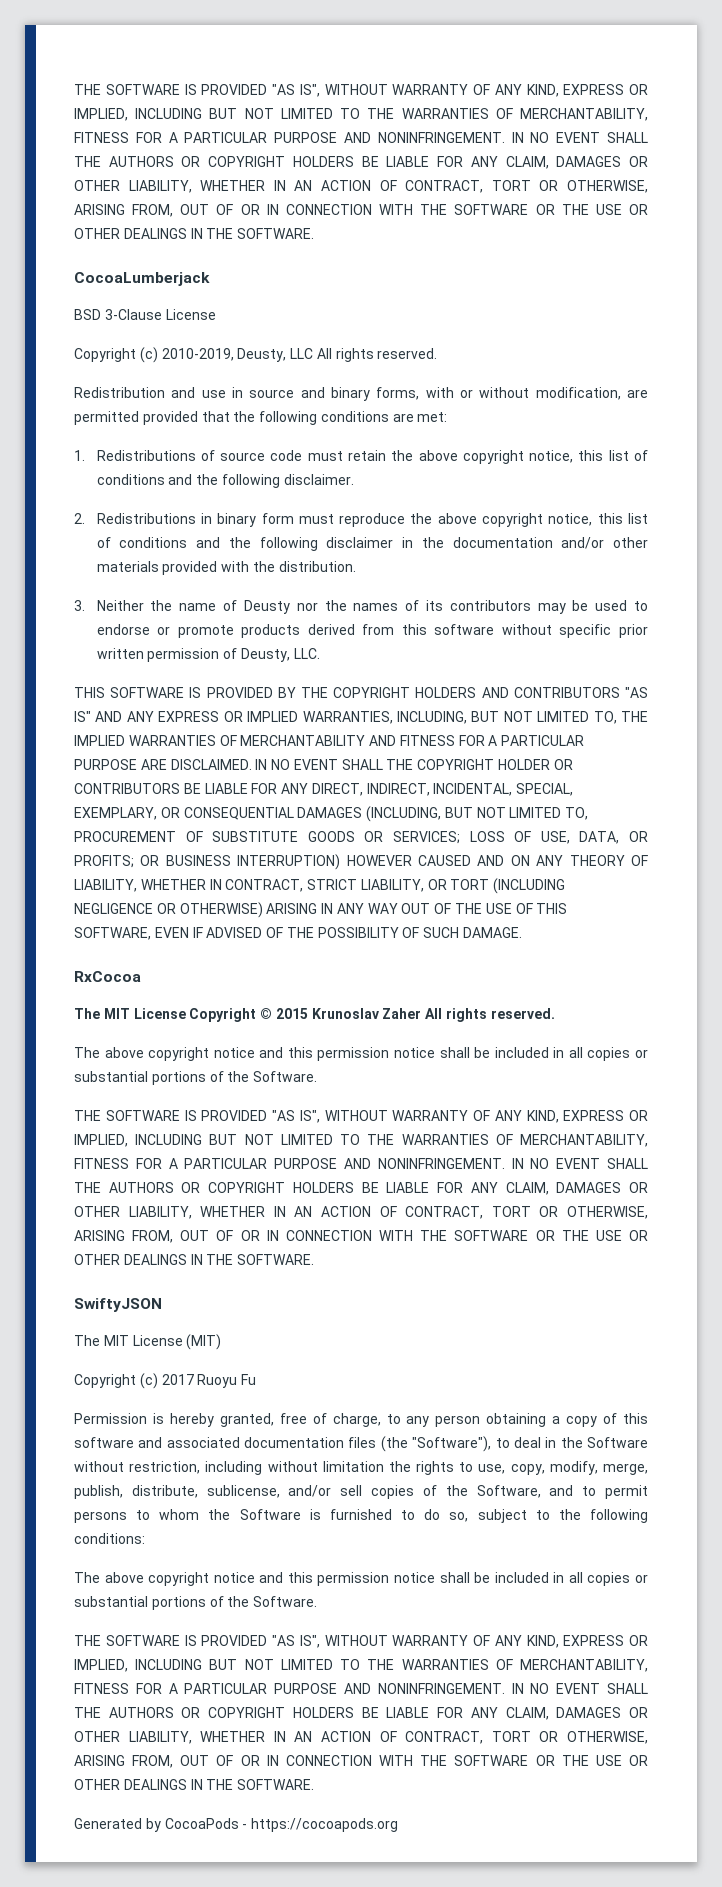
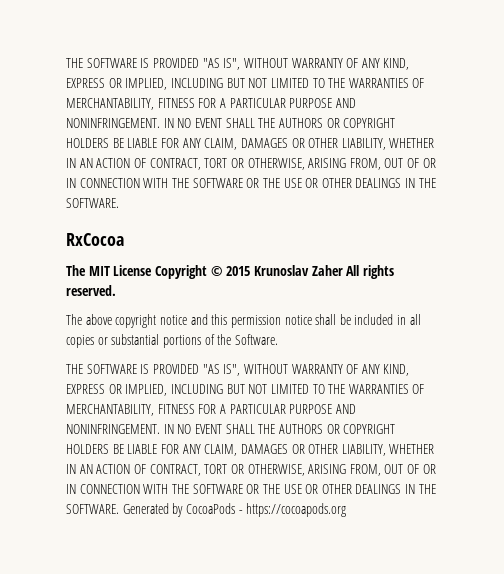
[74,272,210,286] [74,309,216,320] [74,347,438,363] [74,387,648,401] [74,411,448,425] [74,450,649,464] [96,474,354,488] [74,513,649,527] [96,537,648,551] [96,561,356,575] [74,600,648,614] [96,624,649,638] [96,648,320,662] [74,687,648,698] [74,711,648,724] [74,735,585,746] [74,759,573,770] [74,783,574,796] [74,806,589,822] [74,831,649,844] [74,854,648,870] [74,878,566,894] [74,902,568,918] [74,927,523,940] // CocoaLumberjack // BSD 3-Clause License // Copyright (c) 2010-2019, Deusty, LLC All rights reserved. // Redistribution and use in source and binary forms, with or without modification, are permitted provided that the following conditions are met: // 1. Redistributions of source code must retain the above copyright notice, this list of conditions and the following disclaimer. // 2. Redistributions in binary form must reproduce the above copyright notice, this list of conditions and the following disclaimer in the documentation and/or other materials provided with the distribution. // 3. Neither the name of Deusty nor the names of its contributors may be used to endorse or promote products derived from this software without specific prior written permission of Deusty, LLC. // THIS SOFTWARE IS PROVIDED BY THE COPYRIGHT HOLDERS AND CONTRIBUTORS "AS IS" AND ANY EXPRESS OR IMPLIED WARRANTIES, INCLUDING, BUT NOT LIMITED TO, THE IMPLIED WARRANTIES OF MERCHANTABILITY AND FITNESS FOR A PARTICULAR PURPOSE ARE DISCLAIMED. IN NO EVENT SHALL THE COPYRIGHT HOLDER OR CONTRIBUTORS BE LIABLE FOR ANY DIRECT, INDIRECT, INCIDENTAL, SPECIAL, EXEMPLARY, OR CONSEQUENTIAL DAMAGES (INCLUDING, BUT NOT LIMITED TO, PROCUREMENT OF SUBSTITUTE GOODS OR SERVICES; LOSS OF USE, DATA, OR PROFITS; OR BUSINESS INTERRUPTION) HOWEVER CAUSED AND ON ANY THEORY OF LIABILITY, WHETHER IN CONTRACT, STRICT LIABILITY, OR TORT (INCLUDING NEGLIGENCE OR OTHERWISE) ARISING IN ANY WAY OUT OF THE USE OF THIS SOFTWARE, EVEN IF ADVISED OF THE POSSIBILITY OF SUCH DAMAGE. -> (119, 203) none
[74,1298,162,1312] [74,1334,222,1350] [74,1373,257,1389] [74,1413,648,1427] [74,1436,648,1452] [74,1461,648,1475] [74,1485,648,1499] [74,1509,648,1523] [74,1533,145,1544] [74,1572,648,1586] [74,1596,318,1610] [74,1635,648,1648] [74,1659,648,1672] [74,1683,648,1694] [74,1707,649,1720] [74,1731,649,1744] [74,1755,648,1768] [74,1779,315,1790] // SwiftyJSON // The MIT License (MIT) // Copyright (c) 2017 Ruoyu Fu // Permission is hereby granted, free of charge, to any person obtaining a copy of this software and associated documentation files (the "Software"), to deal in the Software without restriction, including without limitation the rights to use, copy, modify, merge, publish, distribute, sublicense, and/or sell copies of the Software, and to permit persons to whom the Software is furnished to do so, subject to the following conditions: // The above copyright notice and this permission notice shall be included in all copies or substantial portions of the Software. // THE SOFTWARE IS PROVIDED "AS IS", WITHOUT WARRANTY OF ANY KIND, EXPRESS OR IMPLIED, INCLUDING BUT NOT LIMITED TO THE WARRANTIES OF MERCHANTABILITY, FITNESS FOR A PARTICULAR PURPOSE AND NONINFRINGEMENT. IN NO EVENT SHALL THE AUTHORS OR COPYRIGHT HOLDERS BE LIABLE FOR ANY CLAIM, DAMAGES OR OTHER LIABILITY, WHETHER IN AN ACTION OF CONTRACT, TORT OR OTHERWISE, ARISING FROM, OUT OF OR IN CONNECTION WITH THE SOFTWARE OR THE USE OR OTHER DEALINGS IN THE SOFTWARE. // -> (119, 509) none

